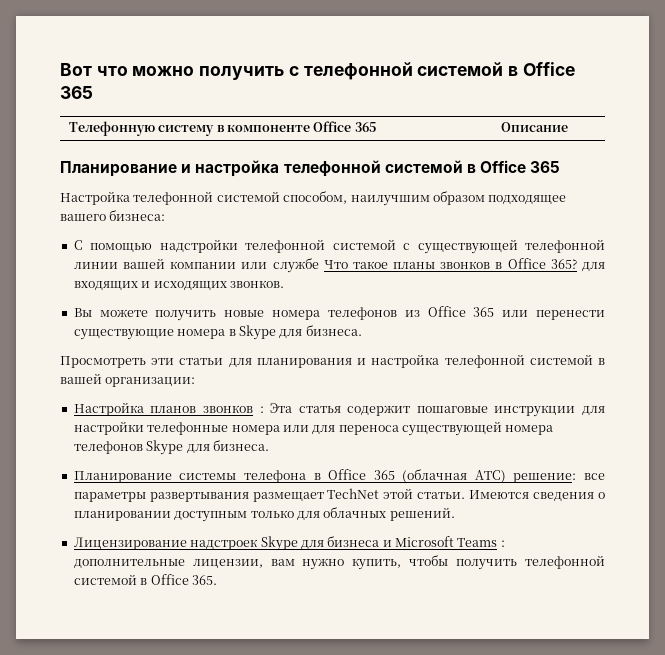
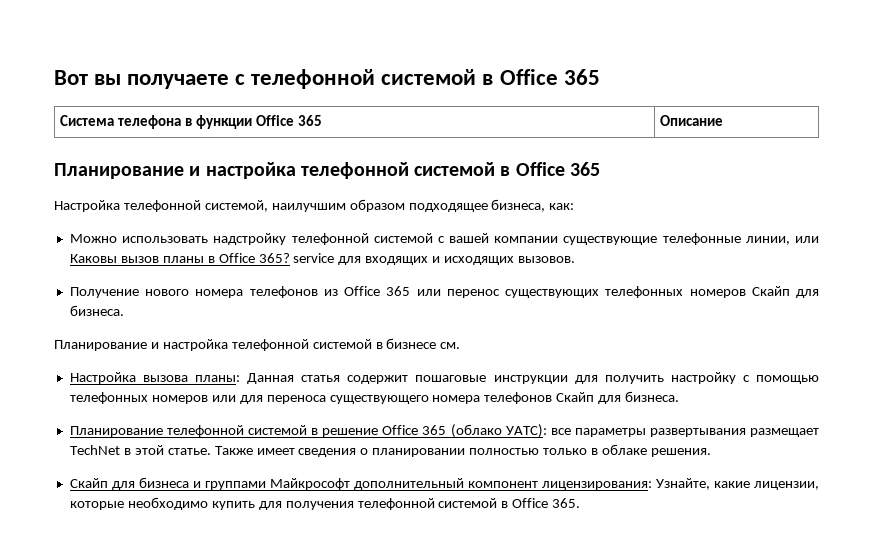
[96,66,285,80] что можно получить -> [94,74,230,89] вы получаете
[68,121,310,136] Телефонную систему в компоненте -> [60,115,252,129] Система телефона в функции
[216,191,348,204] системой способом, -> [204,200,268,212] системой,
[60,210,166,221] [73,239,605,254] [73,258,491,273] вашего бизнеса: // С помощью надстройки телефонной системой с существующей телефонной линии вашей компании или службе Что такое планы звонков -> [491,199,575,212] [69,233,819,245] [69,254,204,263] бизнеса, как: // Можно использовать надстройку телефонной системой с вашей компании существующие телефонные линии, или Каковы вызов планы
(577, 264) none -> [293,253,335,263] service
[229,280,284,288] [73,308,265,321] звонков. // Вы можете получить новые -> [518,256,576,263] [69,287,190,298] вызовов. // Получение нового
[535,310,605,320] [73,325,362,340] [60,354,605,368] [60,373,196,387] [73,402,293,416] перенести существующие номера в Skype для бизнеса. // Просмотреть эти статьи для планирования и настройка телефонной системой в вашей организации: // Настройка планов звонков : Эта -> [446,286,819,298] [69,305,124,316] [54,338,461,351] [69,372,295,384] перенос существующих телефонных номеров Скайп для бизнеса. // Планирование и настройка телефонной системой в бизнесе см. // Настройка вызова планы: Данная
[73,421,280,435] настройки телефонные номера -> [604,372,819,384] [69,392,208,404] получить настройку с помощью телефонных номеров
[402,421,554,436] [73,440,269,455] [73,469,577,483] существующей номера телефонов Skype для бизнеса. // Планирование системы телефона в Office 365 (облачная АТС) решение: -> [329,391,680,404] [69,424,547,438] существующего номера телефонов Скайп для бизнеса. // Планирование телефонной системой в решение Office 365 (облако УАТС):
[383,488,605,502] [73,507,455,522] [73,536,505,551] [73,555,518,570] этой статьи. Имеются сведения о планировании доступным только для облачных решений. // Лицензирование надстроек Skype для бизнеса и Microsoft Teams : дополнительные лицензии, вам нужно купить, чтобы получить -> [123,444,711,457] [69,477,819,490] [69,497,354,510] в этой статье. Также имеет сведения о планировании полностью только в облаке решения. // Скайп для бизнеса и группами Майкрософт дополнительный компонент лицензирования: Узнайте, какие лицензии, которые необходимо купить для получения

